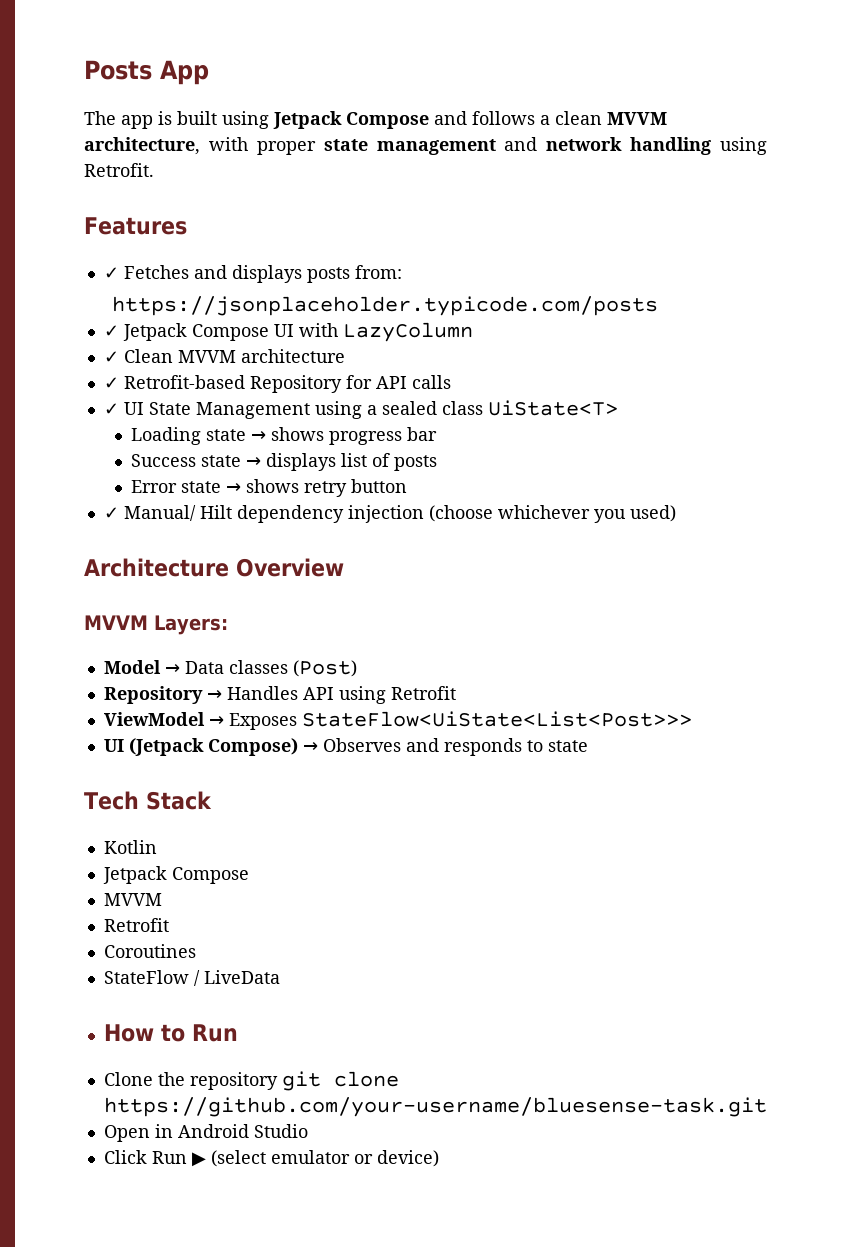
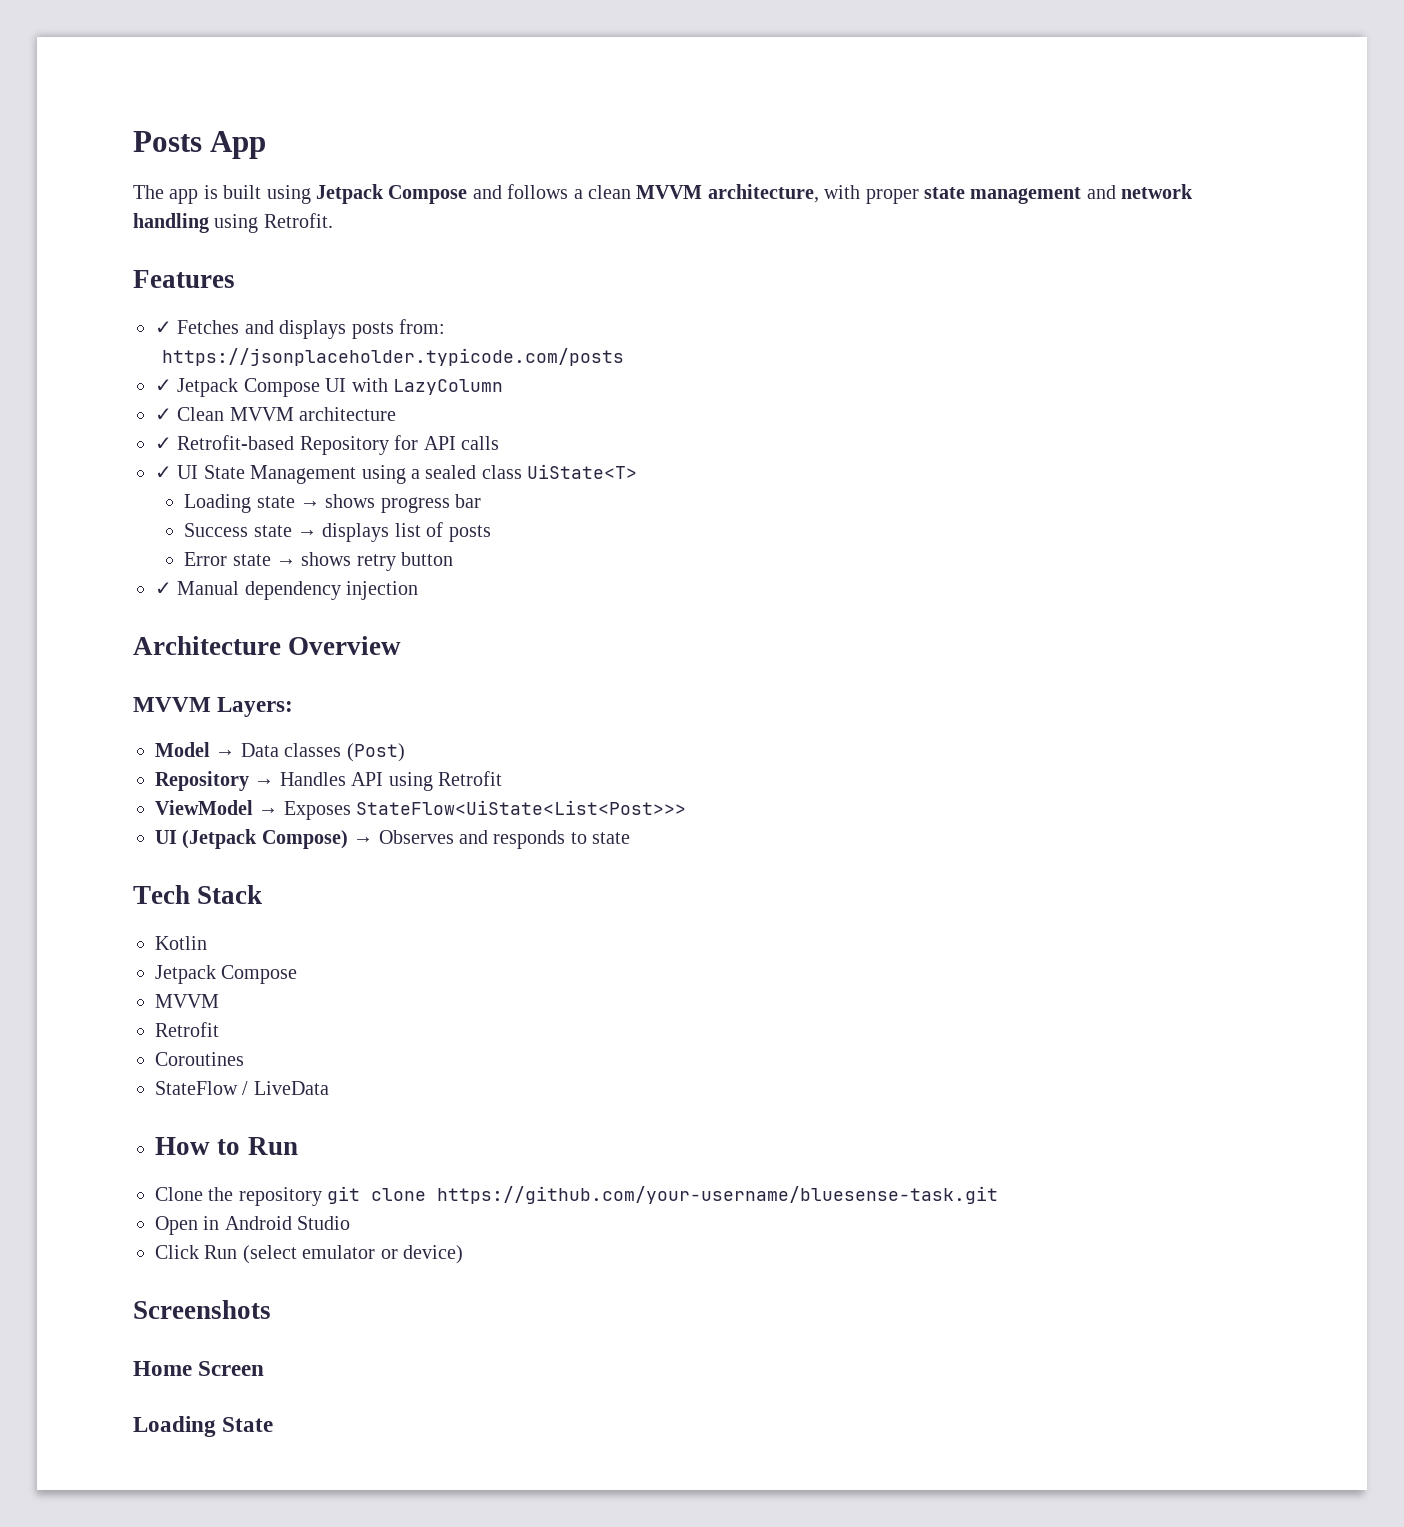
[123,505,232,521] Manual/ Hilt -> [177,581,240,595] Manual
[428,505,676,523] (choose whichever you used) -> (419, 590) none
[191,1152,206,1167] ▶ -> (238, 1252) none
(439, 1158) none -> [133,1300,271,1319] [133,1361,265,1376] [133,1416,274,1437] // Screenshots // Home Screen // Loading State

